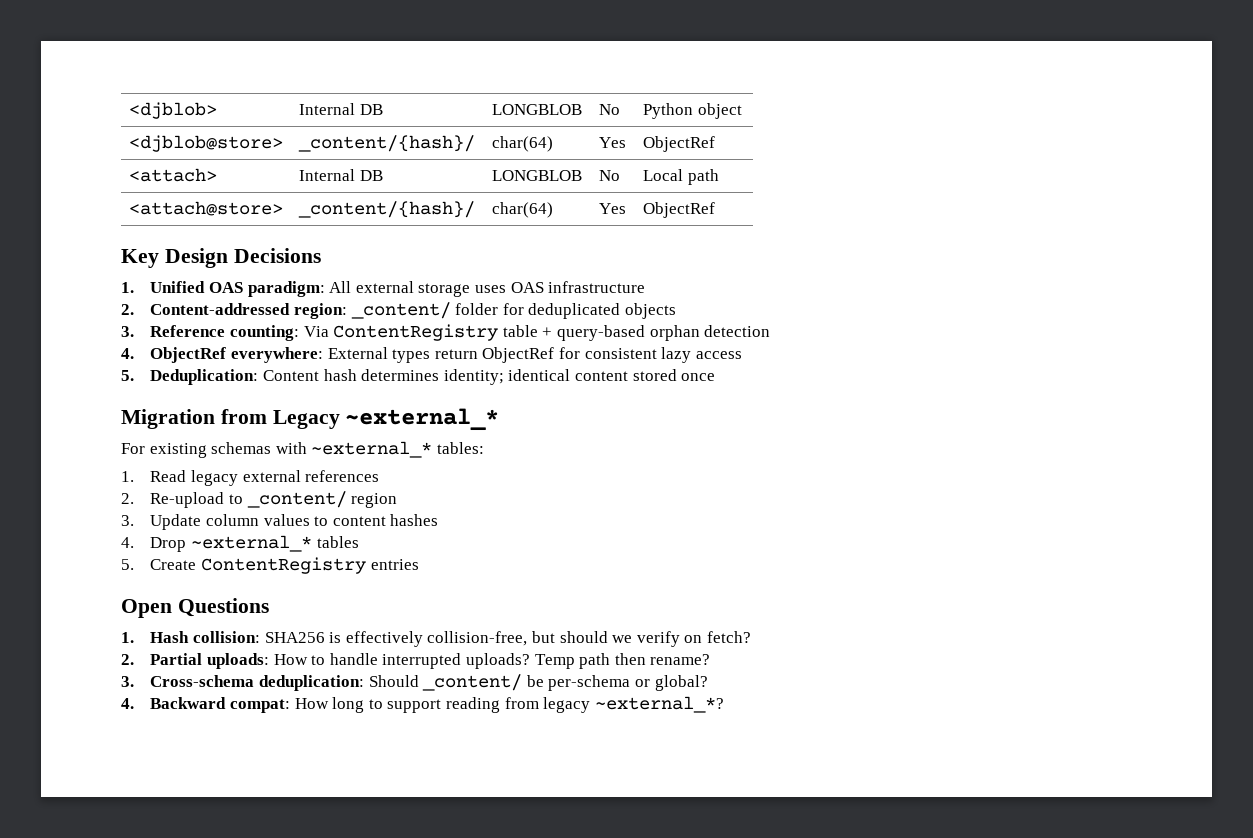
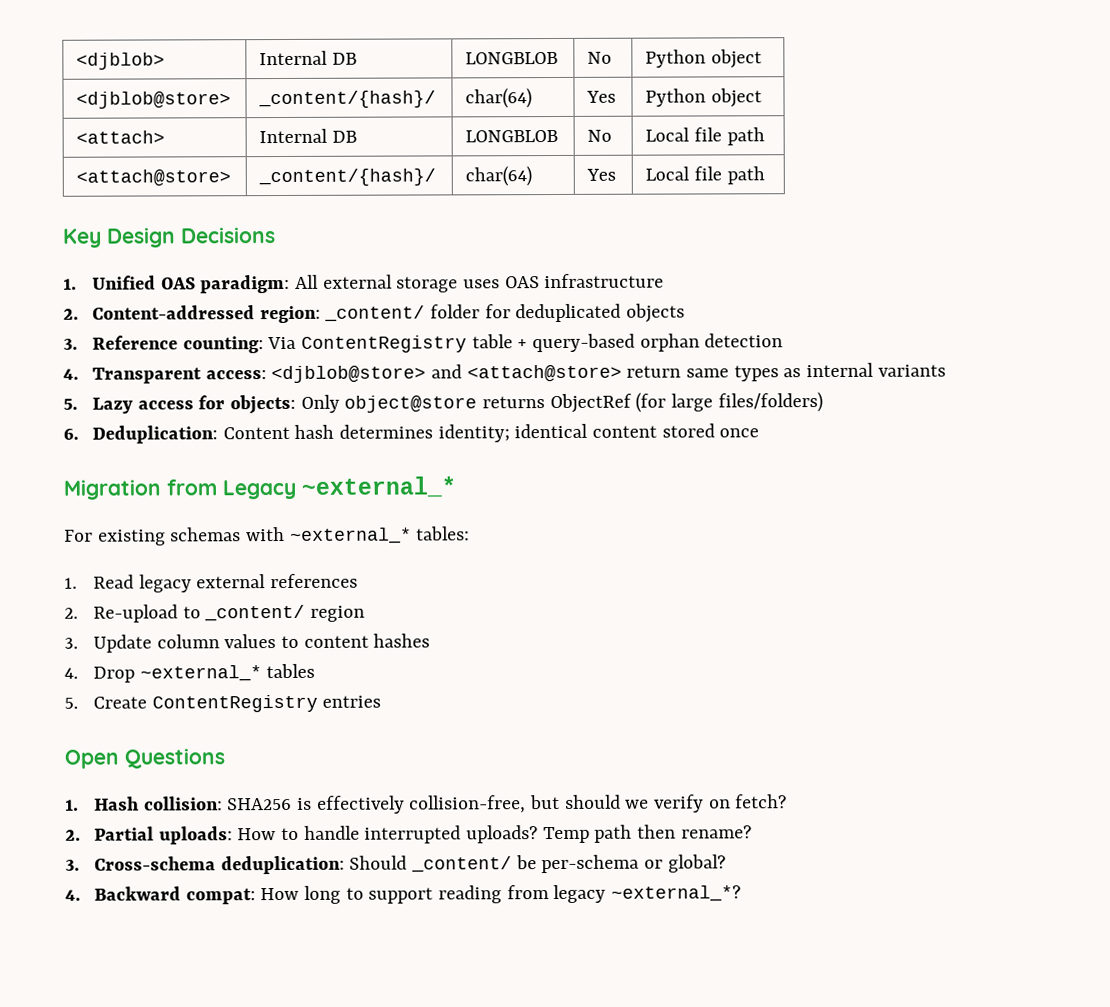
[642,136,715,152] ObjectRef -> [645,88,763,108] Python object
(683, 175) none -> [694,127,723,142] file
[642,202,715,218] ObjectRef -> [645,166,765,185] Local file path
[150,347,742,363] [121,370,134,381] ObjectRef everywhere: External types return ObjectRef for consistent lazy access // 5. -> [92,362,946,384] [63,392,823,415] [63,428,79,440] Transparent access: <djblob@store> and <attach@store> return same types as internal variants // 5. Lazy access for objects: Only object@store returns ObjectRef (for large files/folders) // 6.

